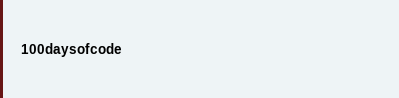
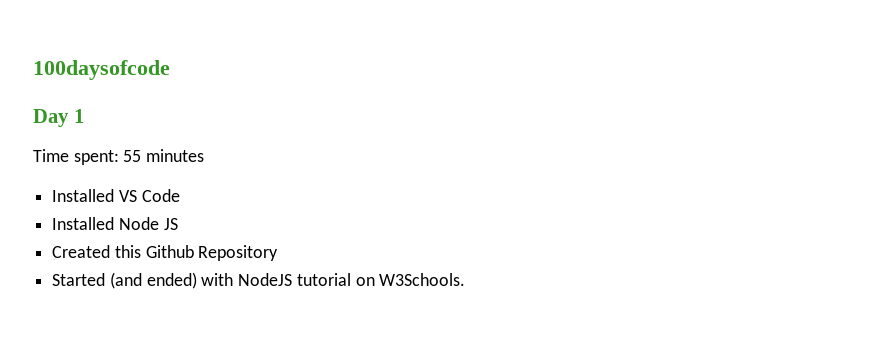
(122, 50) none -> [33,109,84,127] [33,149,205,165] [52,189,180,202] [52,217,178,230] [52,245,279,261] [52,272,466,289] // Day 1 // Time spent: 55 minutes // Installed VS Code // Installed Node JS // Created this Github Repository // Started (and ended) with NodeJS tutorial on W3Schools.

